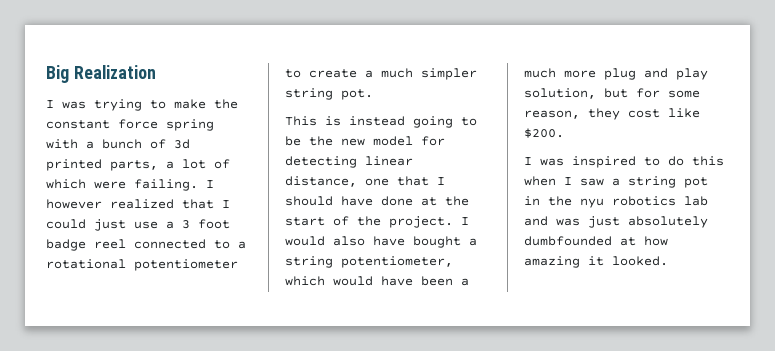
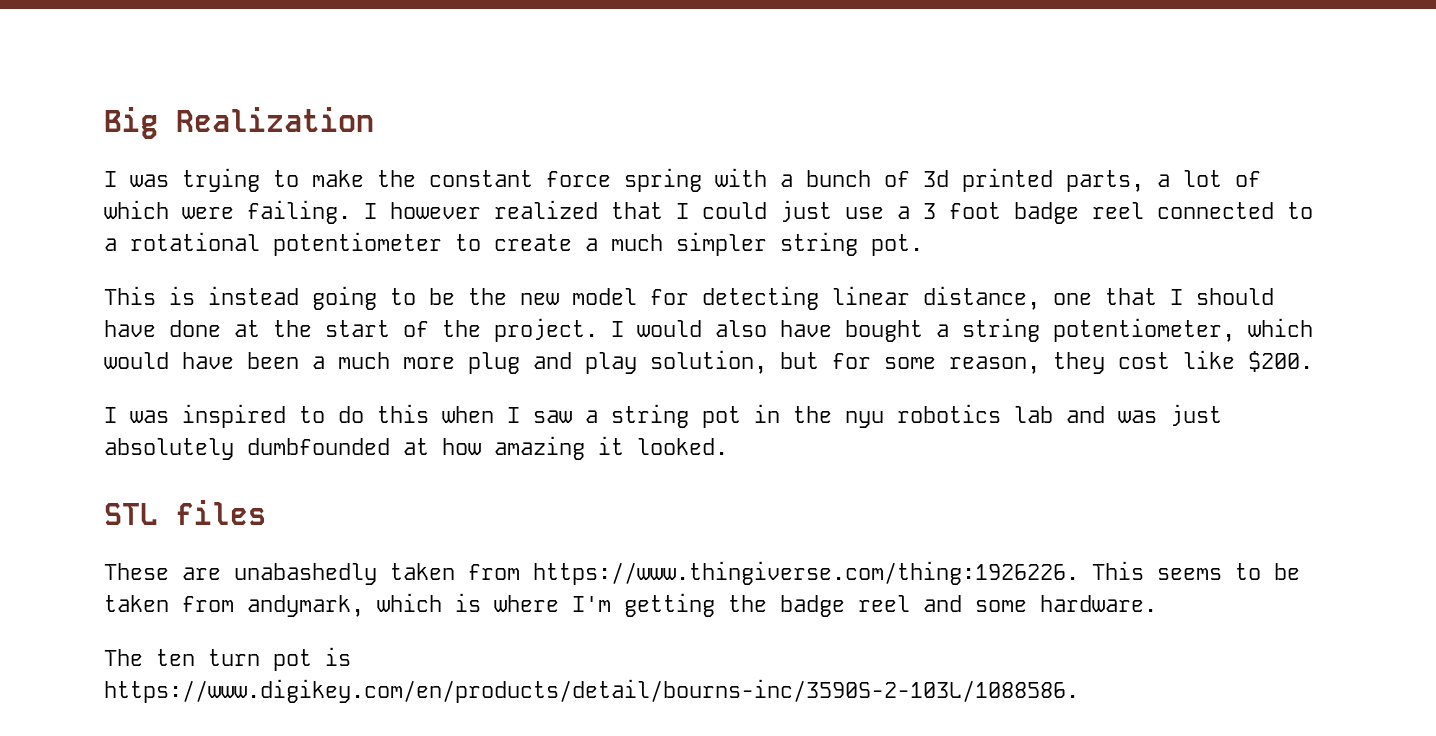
(668, 261) none -> [104,500,266,525] [104,561,1300,585] [104,593,1157,617] [104,647,351,671] [104,679,1079,703] // STL files // These are unabashedly taken from https://www.thingiverse.com/thing:1926226. This seems to be taken from andymark, which is where I'm getting the badge reel and some hardware. // The ten turn pot is https://www.digikey.com/en/products/detail/bourns-inc/3590S-2-103L/1088586.

